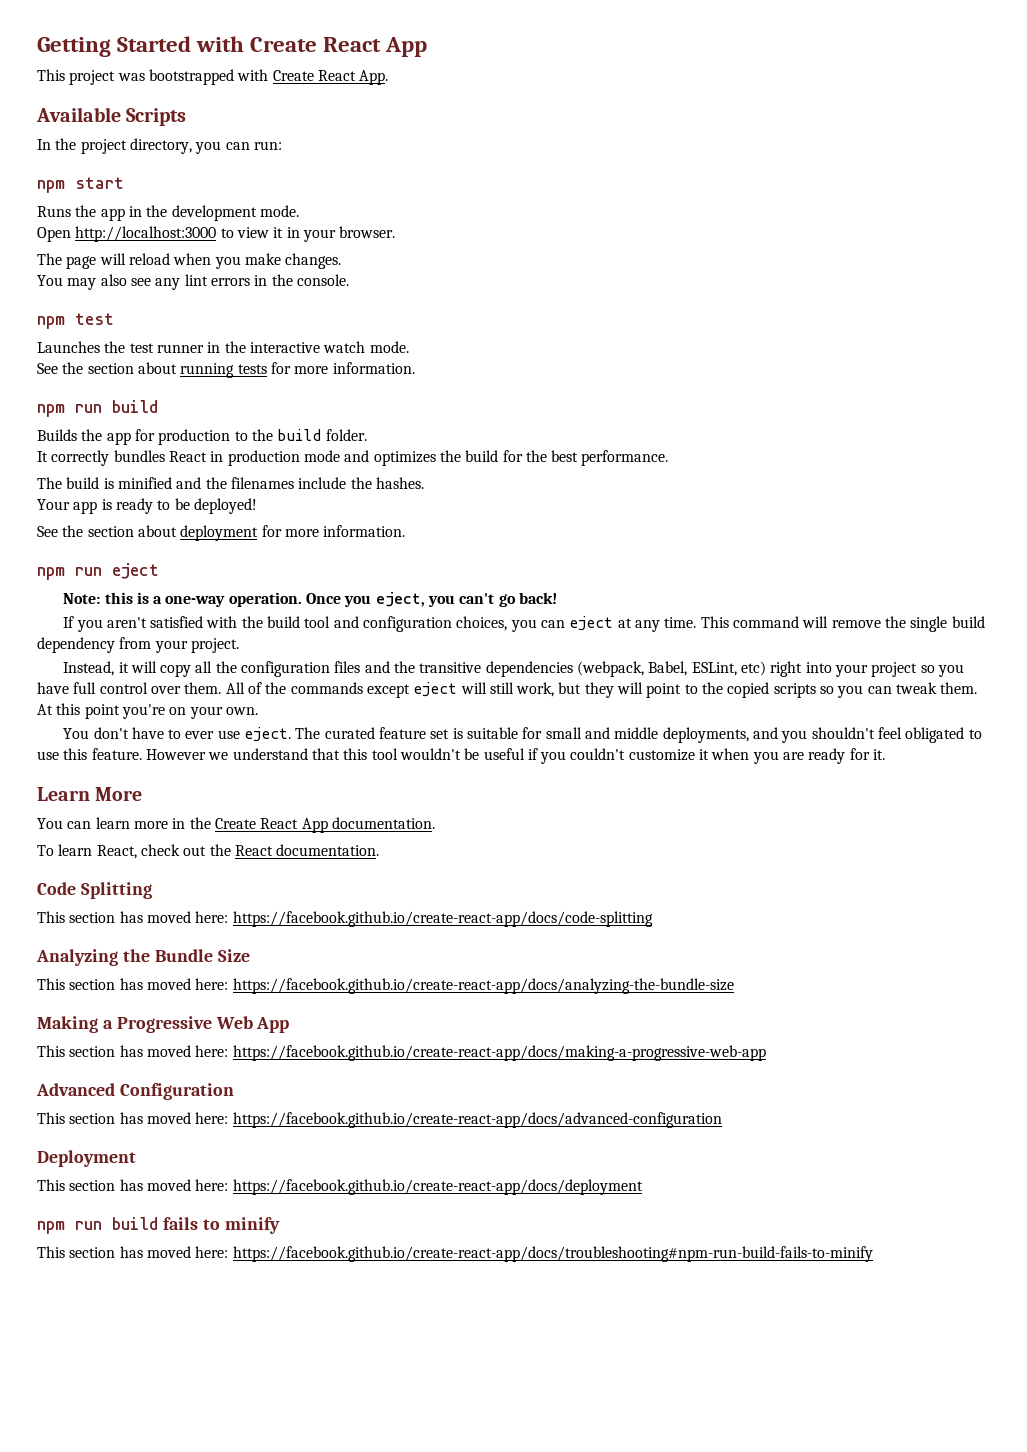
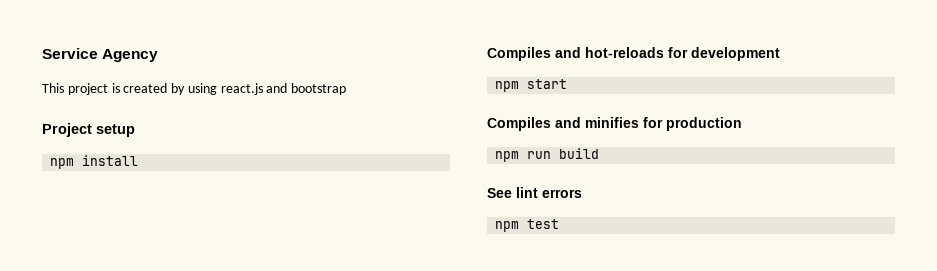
[37,36,428,57] [37,69,389,85] [36,107,187,126] [37,138,282,154] [37,177,124,193] [37,205,299,221] [37,226,396,242] [37,253,342,269] [37,274,349,290] [37,313,114,329] [37,341,409,353] [37,362,415,378] [37,400,158,417] [37,429,367,445] [37,450,669,466] [37,477,424,489] [37,498,257,514] [37,525,406,541] [37,563,159,580] [63,592,558,607] [63,616,985,632] [37,637,239,653] [63,661,964,677] [37,682,978,698] [37,703,258,719] [63,727,982,743] [37,748,886,764] [37,787,143,801] [37,817,435,833] [37,844,380,859] [37,882,152,899] [37,911,653,927] [36,949,250,966] [37,978,734,994] [37,1016,290,1033] [37,1045,766,1061] [36,1083,234,1100] [37,1112,722,1128] [37,1150,136,1167] [37,1179,643,1195] [37,1217,280,1234] [37,1246,873,1262] Getting Started with Create React App // This project was bootstrapped with Create React App. // Available Scripts // In the project directory, you can run: // npm start // Runs the app in the development mode. // Open http://localhost:3000 to view it in your browser. // The page will reload when you make changes. // You may also see any lint errors in the console. // npm test // Launches the test runner in the interactive watch mode. // See the section about running tests for more information. // npm run build // Builds the app for production to the build folder. // It correctly bundles React in production mode and optimizes the build for the best performance. // The build is minified and the filenames include the hashes. // Your app is ready to be deployed! // See the section about deployment for more information. // npm run eject // Note: this is a one-way operation. Once you eject, you can't go back! // If you aren't satisfied with the build tool and configuration choices, you can eject at any time. This command will remove the single build dependency from your project. // Instead, it will copy all the configuration files and the transitive dependencies (webpack, Babel, ESLint, etc) right into your project so you have full control over them. All of the commands except eject will still work, but they will point to the copied scripts so you can tweak them. At this point you're on your own. // You don't have to ever use eject. The curated feature set is suitable for small and middle deployments, and you shouldn't feel obligated to use this feature. However we understand that this tool wouldn't be useful if you couldn't customize it when you are ready for it. // Learn More // You can learn more in the Create React App documentation. // To learn React, check out the React documentation. // Code Splitting // This section has moved here: https://facebook.github.io/create-react-app/docs/code-splitting // Analyzing the Bundle Size // This section has moved here: https://facebook.github.io/create-react-app/docs/analyzing-the-bundle-size // Making a Progressive Web App // This section has moved here: https://facebook.github.io/create-react-app/docs/making-a-progressive-web-app // Advanced Configuration // This section has moved here: https://facebook.github.io/create-react-app/docs/advanced-configuration // Deployment // This section has moved here: https://facebook.github.io/create-react-app/docs/deployment // npm run build fails to minify // This section has moved here: https://facebook.github.io/create-react-app/docs/troubleshooting#npm-run-build-fails-to-minify -> [42,48,159,62] [42,83,347,95] [42,123,135,137] [50,155,139,169] [487,47,780,61] [495,79,568,92] [487,117,742,131] [495,148,600,162] [487,187,582,198] [495,219,560,232] Service Agency // This project is created by using react.js and bootstrap // Project setup // npm install // Compiles and hot-reloads for development // npm start // Compiles and minifies for production // npm run build // See lint errors // npm test

